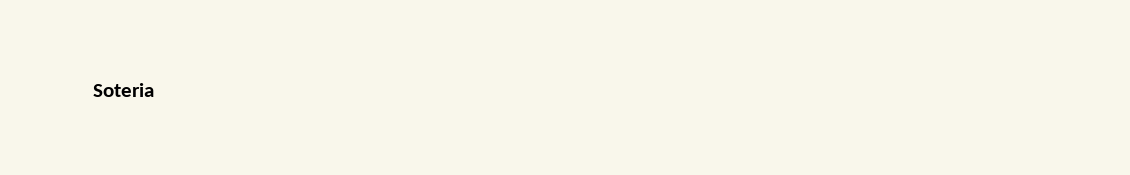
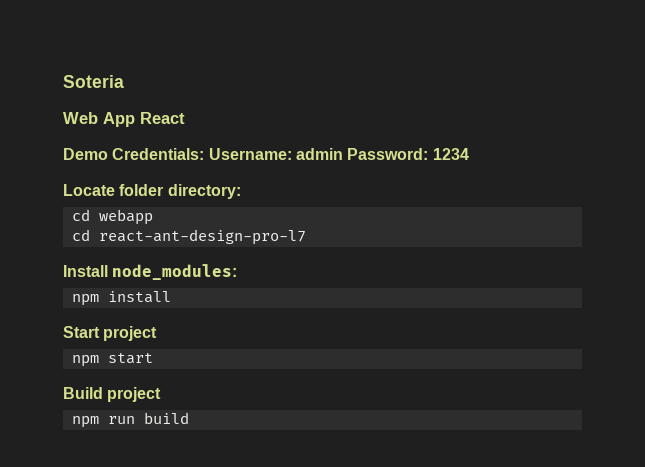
(154, 90) none -> [63,112,185,127] [63,148,469,160] [63,184,241,199] [72,209,153,225] [72,229,306,245] [63,264,238,280] [72,291,171,306] [63,326,158,341] [72,353,153,367] [63,387,162,402] [72,412,189,428] // Web App React // Demo Credentials: Username: admin Password: 1234 // Locate folder directory: // cd webapp // cd react-ant-design-pro-l7 // Install node_modules: // npm install // Start project // npm start // Build project // npm run build

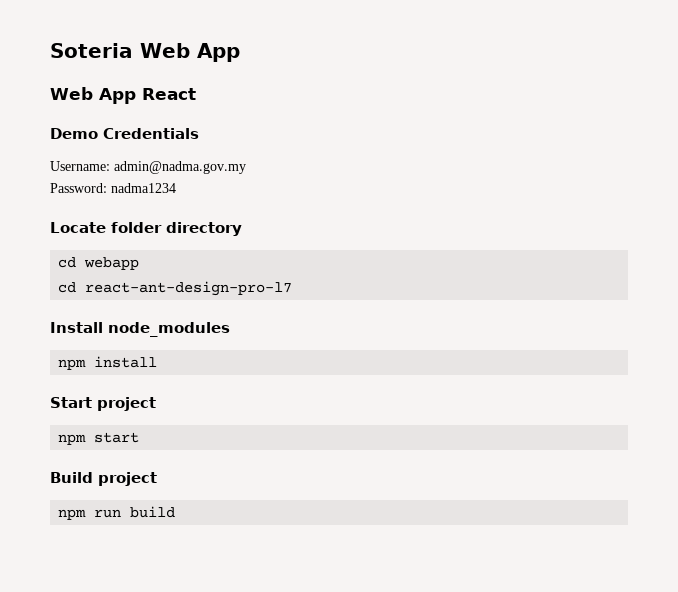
(124, 81) none -> [140,43,240,62] Web App
[112,148,469,160] Credentials: Username: admin Password: 1234 -> [103,128,199,139] [50,161,246,174] [50,183,176,193] Credentials // Username: admin@nadma.gov.my // Password: nadma1234
[167,184,241,199] directory: -> [166,222,242,236] directory
[112,264,238,280] node_modules: -> [108,322,230,337] node_modules

